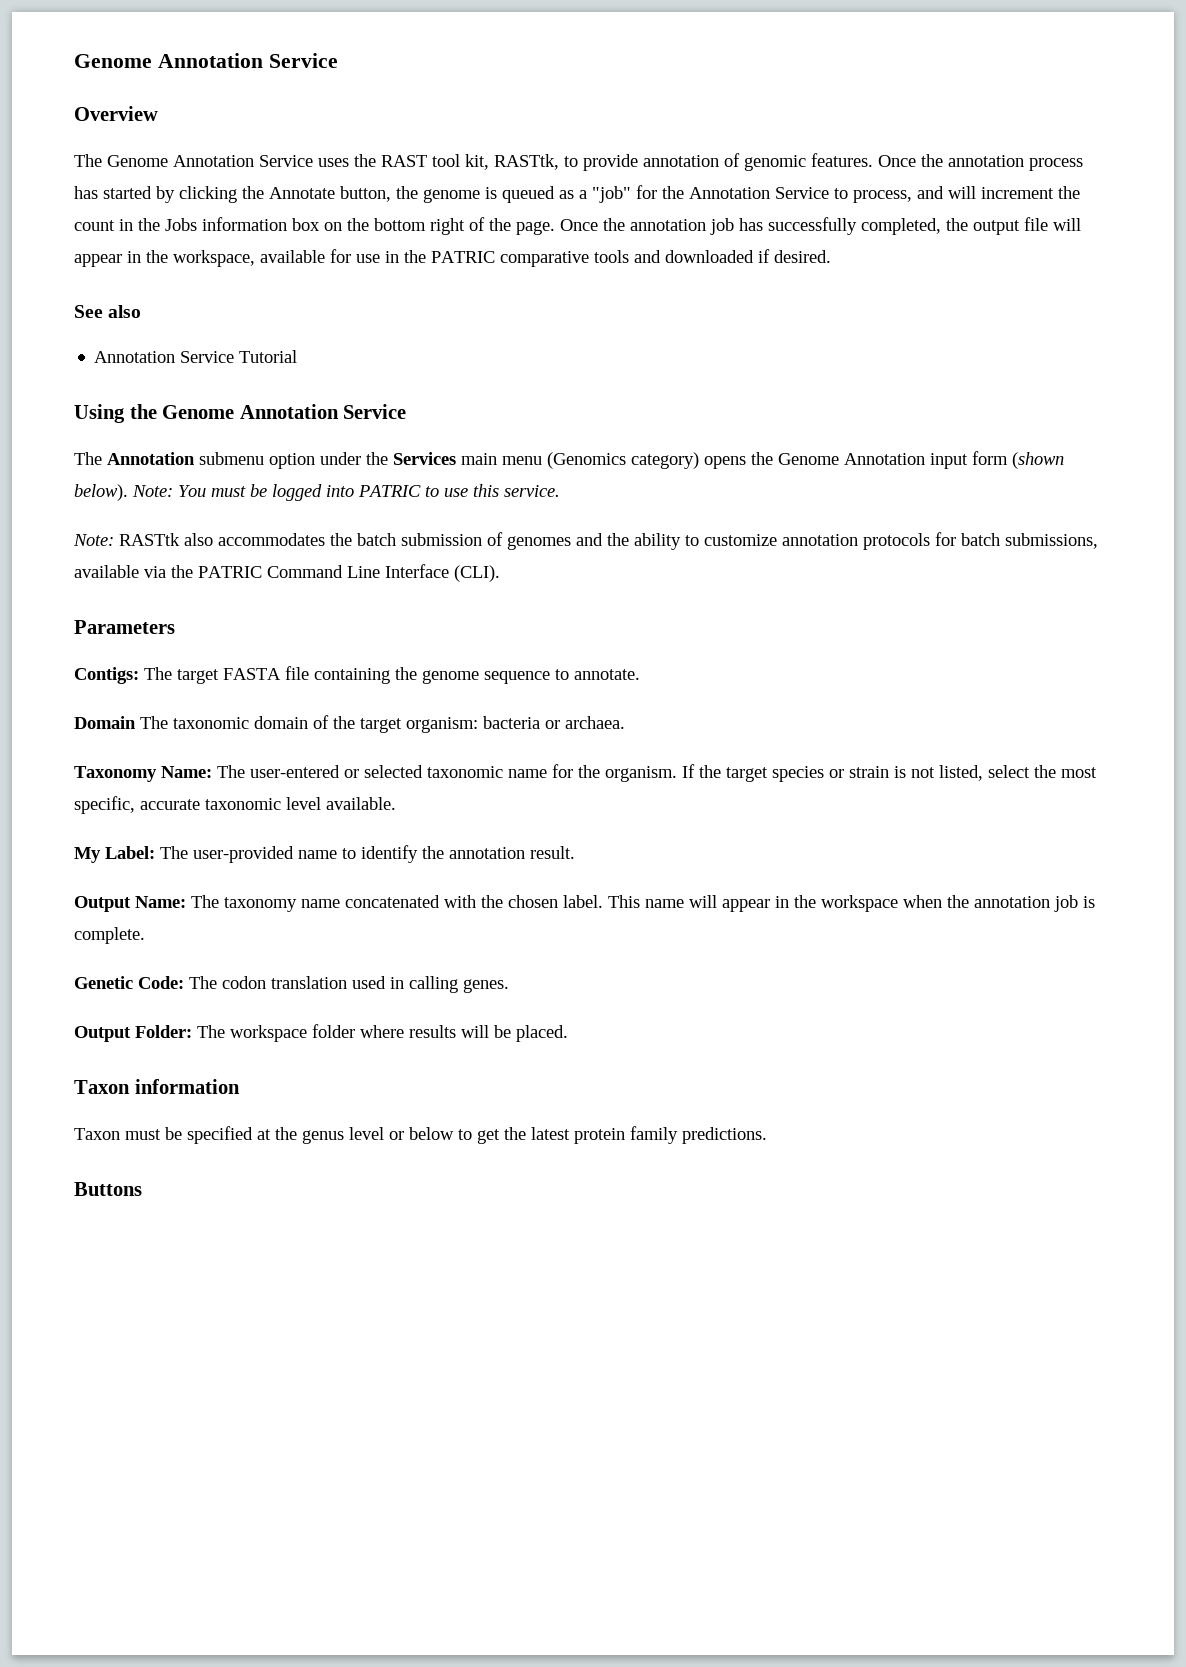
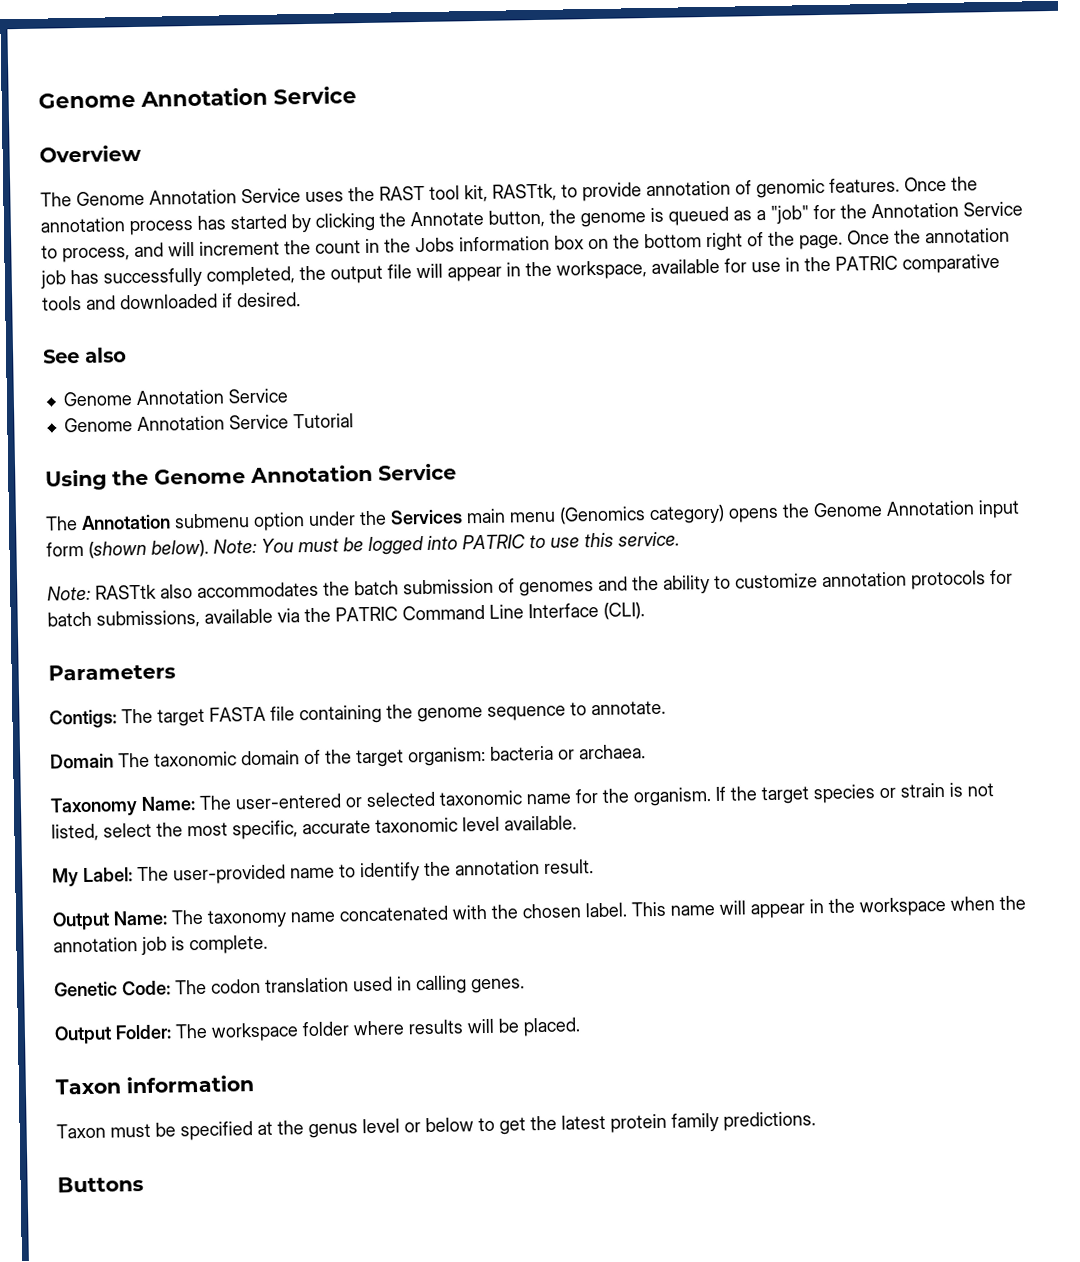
(142, 311) none -> [62,388,288,407] [63,417,133,433] Genome Annotation Service // Genome

